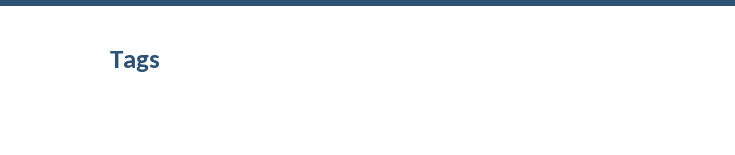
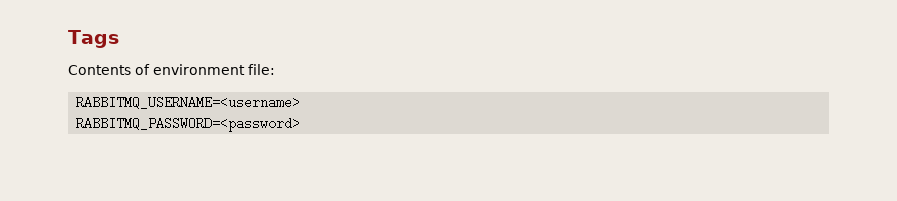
(160, 61) none -> [68,64,275,75] [76,96,301,109] [76,117,301,132] // Contents of environment file: // RABBITMQ_USERNAME=<username> // RABBITMQ_PASSWORD=<password>

